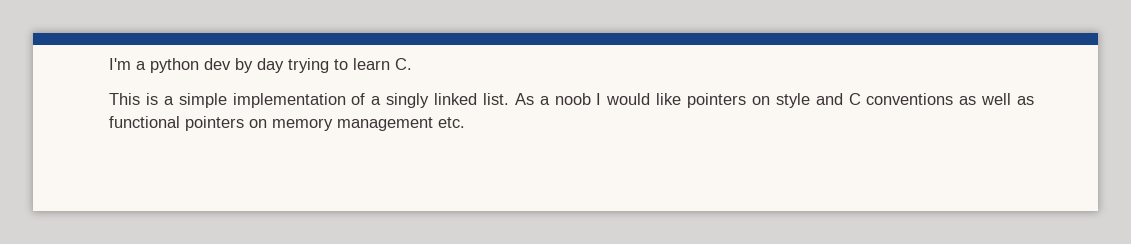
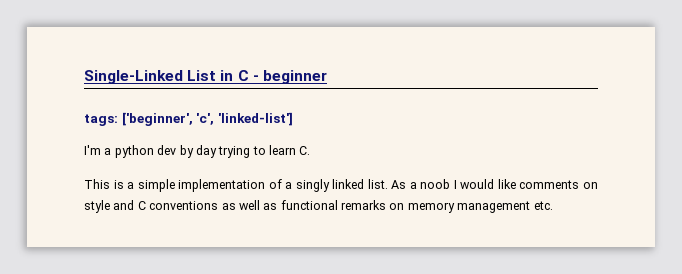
(109, 64) none -> [84,70,327,84] [84,112,293,126] Single-Linked List in C - beginner // tags: ['beginner', 'c', 'linked-list'] //
[687,93,746,108] pointers -> [519,180,580,189] comments
[185,116,244,131] pointers -> [341,200,386,210] remarks

